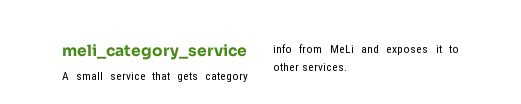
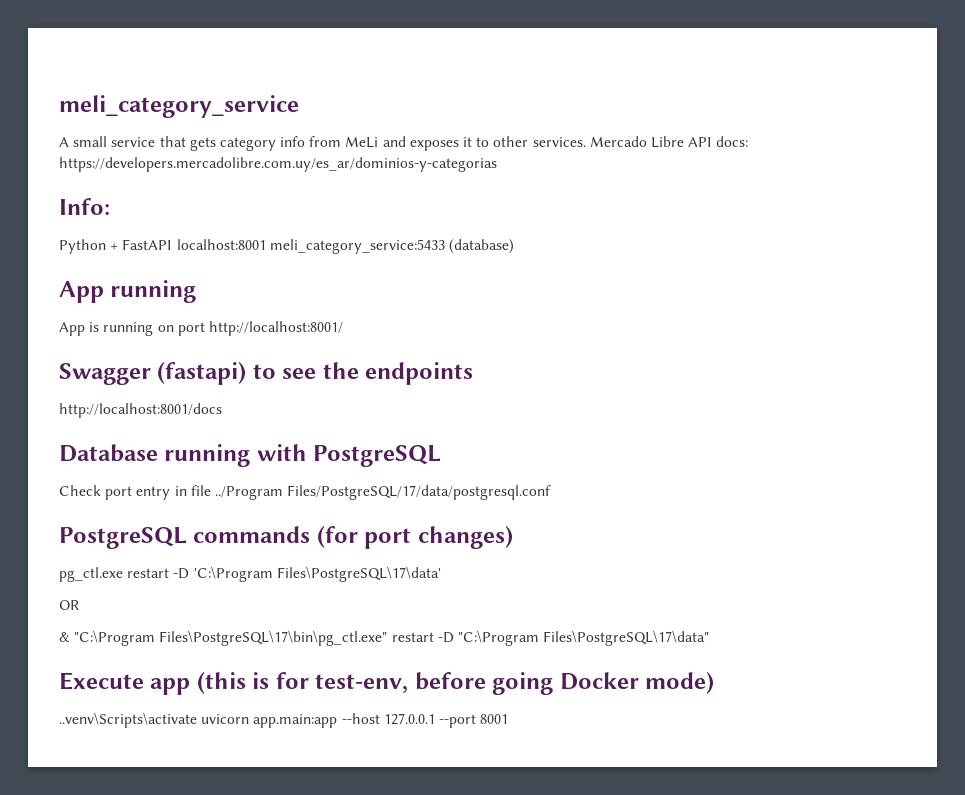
(348, 67) none -> [589,136,749,148] [59,157,497,172] [59,198,110,215] [59,239,514,254] [59,280,197,303] [59,321,343,336] [59,362,474,385] [59,403,222,418] [59,444,442,467] [59,485,552,500] [59,526,513,549] [59,566,441,582] [59,600,79,610] [59,630,710,646] [59,672,715,695] [59,712,509,728] Mercado Libre API docs: https://developers.mercadolibre.com.uy/es_ar/dominios-y-categorias // Info: // Python + FastAPI localhost:8001 meli_category_service:5433 (database) // App running // App is running on port http://localhost:8001/ // Swagger (fastapi) to see the endpoints // http://localhost:8001/docs // Database running with PostgreSQL // Check port entry in file ../Program Files/PostgreSQL/17/data/postgresql.conf // PostgreSQL commands (for port changes) // pg_ctl.exe restart -D 'C:\Program Files\PostgreSQL\17\data' // OR // & "C:\Program Files\PostgreSQL\17\bin\pg_ctl.exe" restart -D "C:\Program Files\PostgreSQL\17\data" // Execute app (this is for test-env, before going Docker mode) // ..venv\Scripts\activate uvicorn app.main:app --host 127.0.0.1 --port 8001

